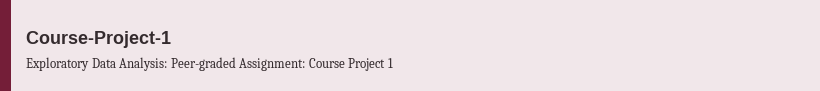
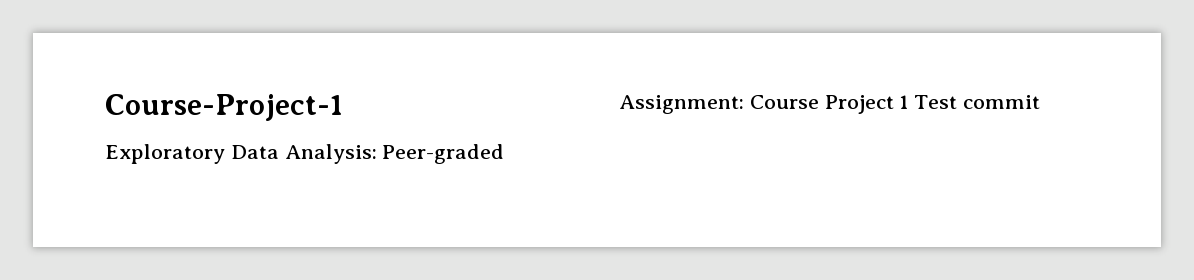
(393, 63) none -> [914,95,1041,109] Test commit

